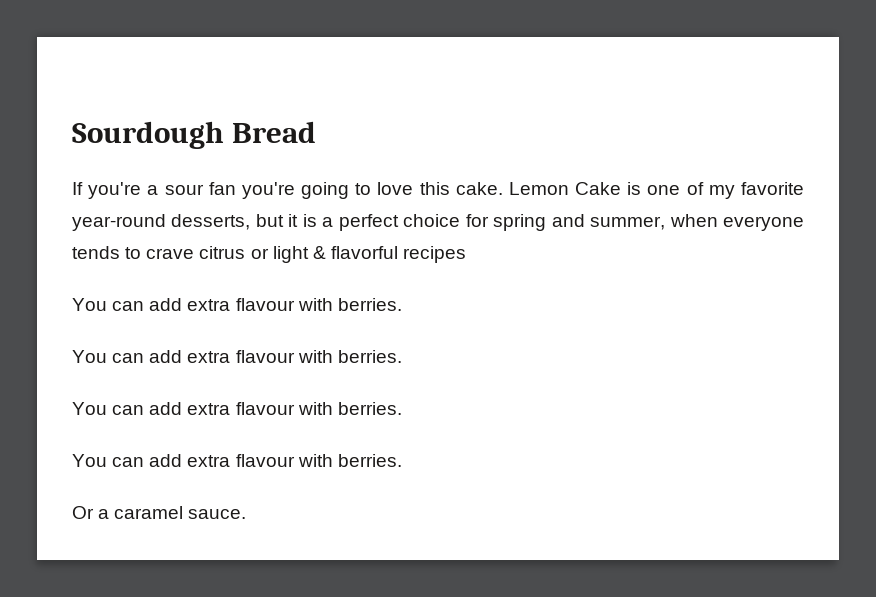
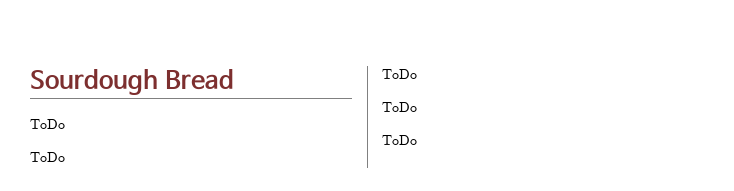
[72,182,804,199] [72,214,804,231] [72,246,467,263] [72,298,402,311] [72,350,402,363] [72,402,402,415] [72,454,402,467] [72,506,247,519] If you're a sour fan you're going to love this cake. Lemon Cake is one of my favorite year-round desserts, but it is a perfect choice for spring and summer, when everyone tends to crave citrus or light & flavorful recipes // You can add extra flavour with berries. // You can add extra flavour with berries. // You can add extra flavour with berries. // You can add extra flavour with berries. // Or a caramel sauce. -> [30,119,65,129] [30,152,65,162] [382,69,417,79] [382,102,417,112] [382,135,417,145] ToDo // ToDo // ToDo // ToDo // ToDo

